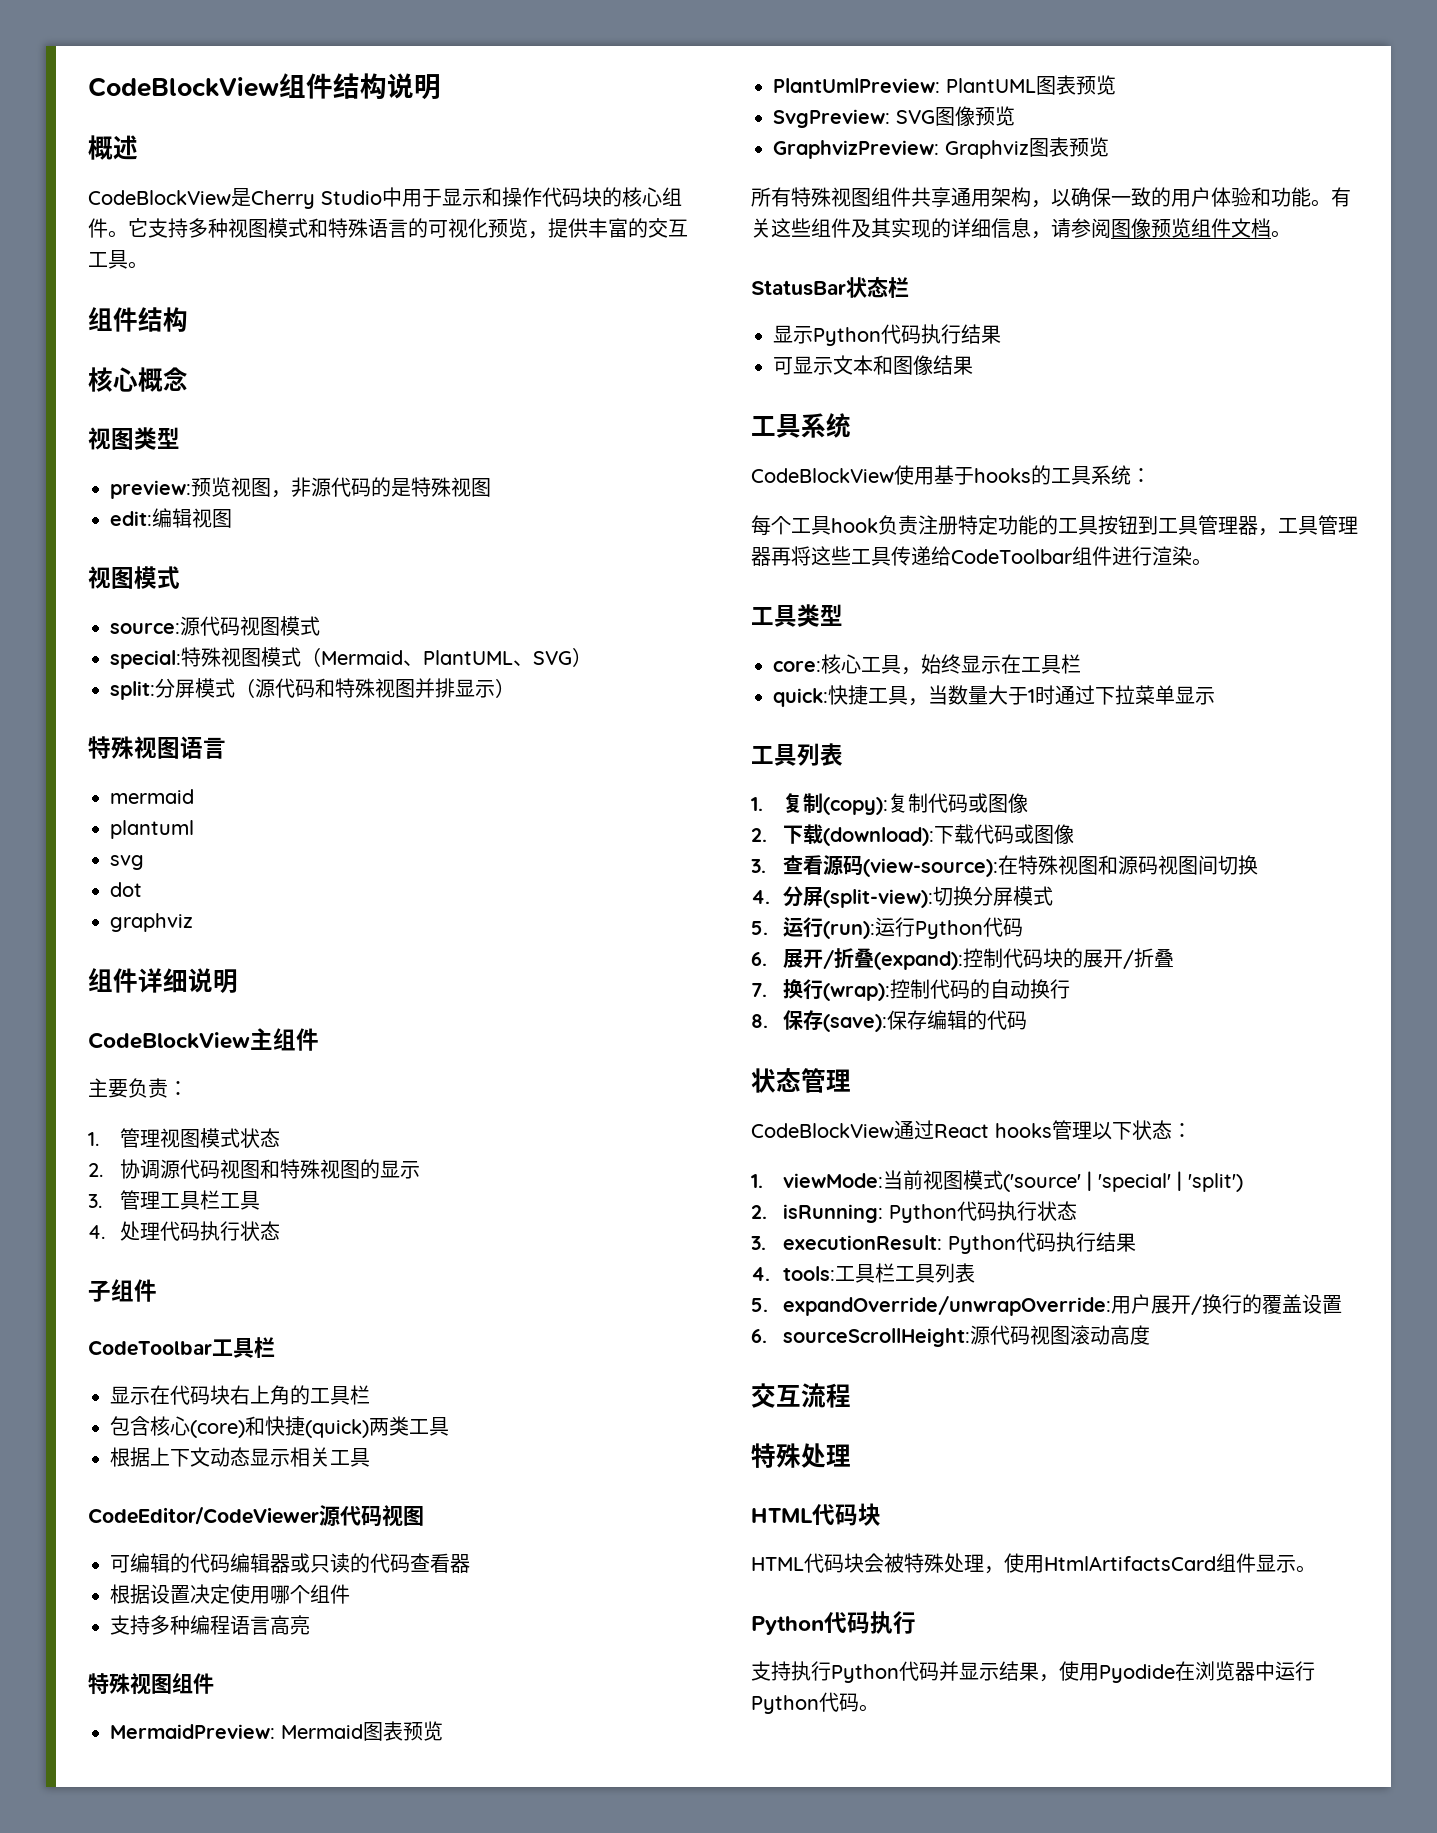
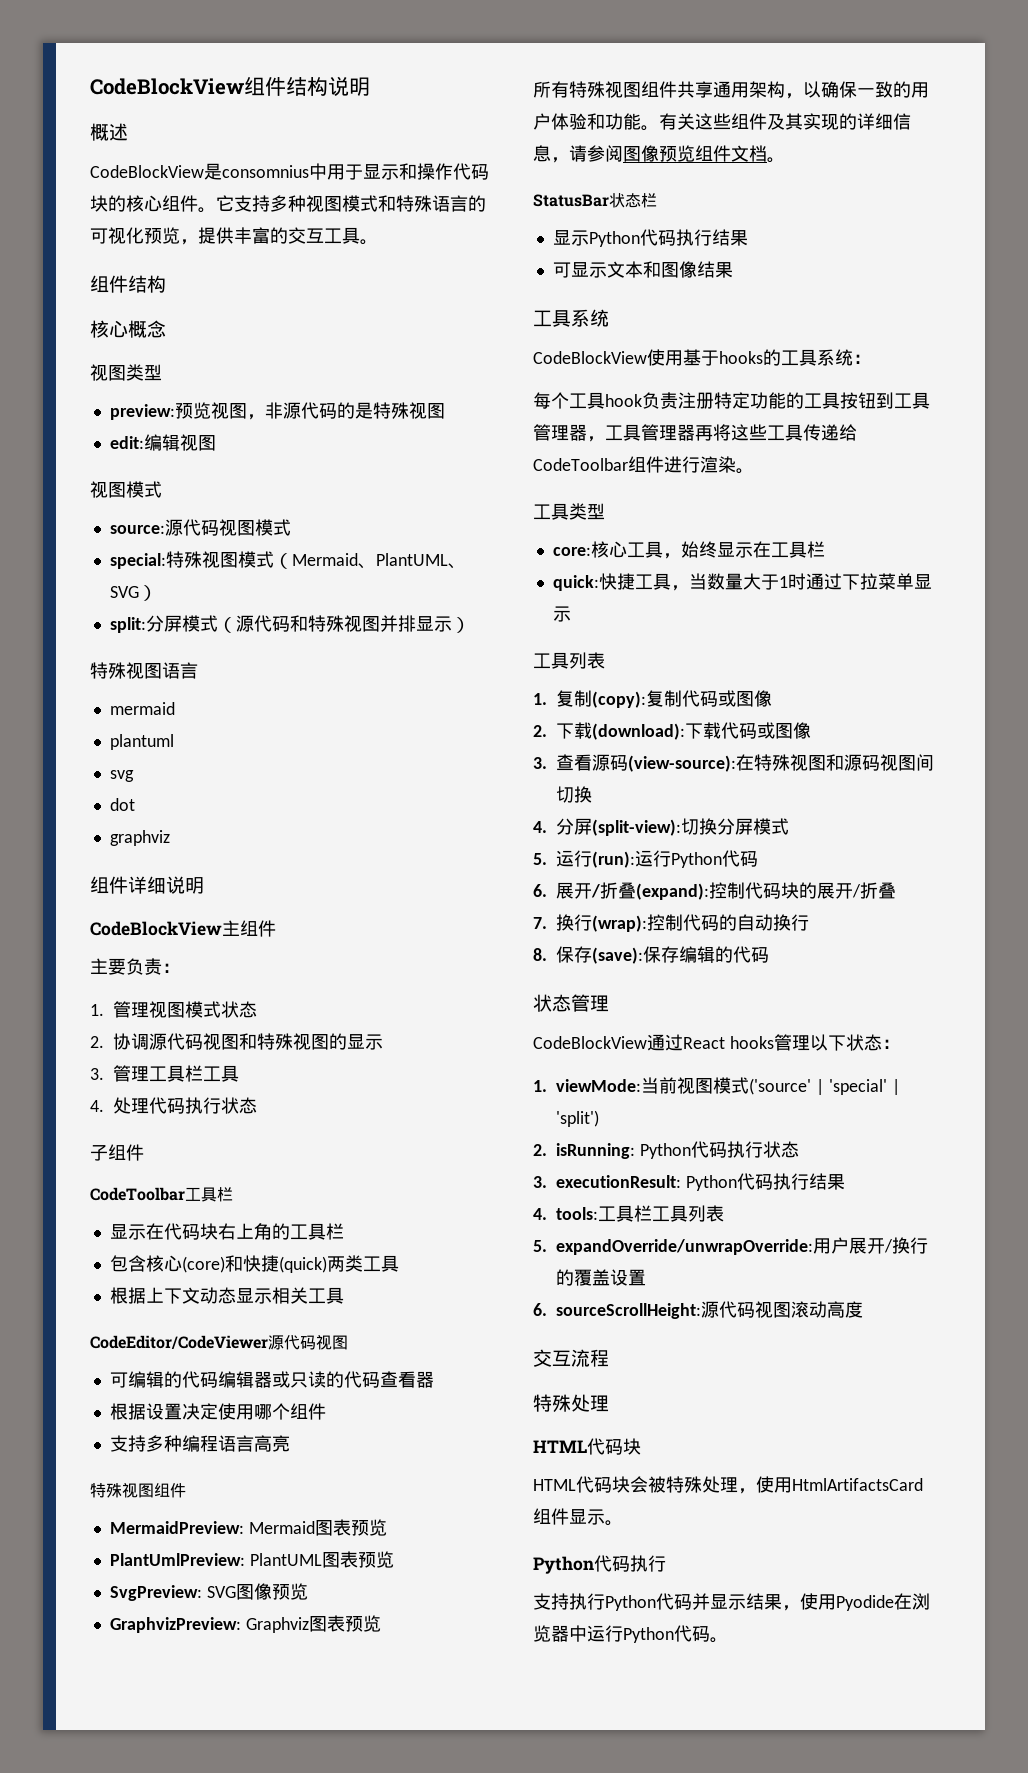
[251,190,382,209] Cherry Studio -> [222,165,309,178] consomnius

